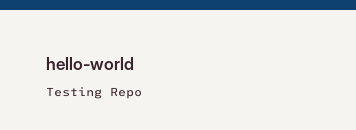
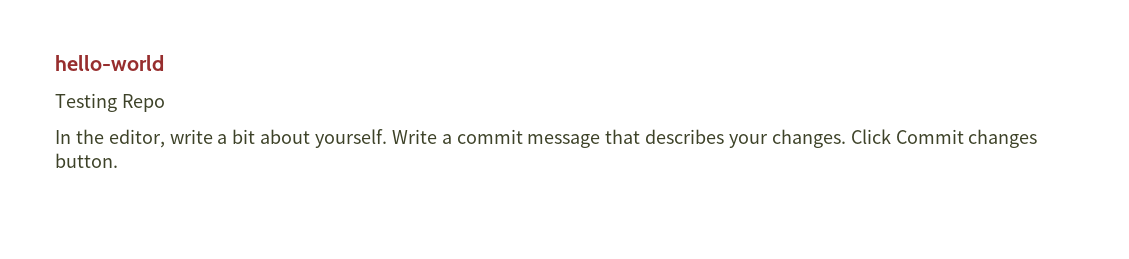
(142, 93) none -> [55,129,1038,148] [55,153,118,168] // In the editor, write a bit about yourself. Write a commit message that describes your changes. Click Commit changes button.

